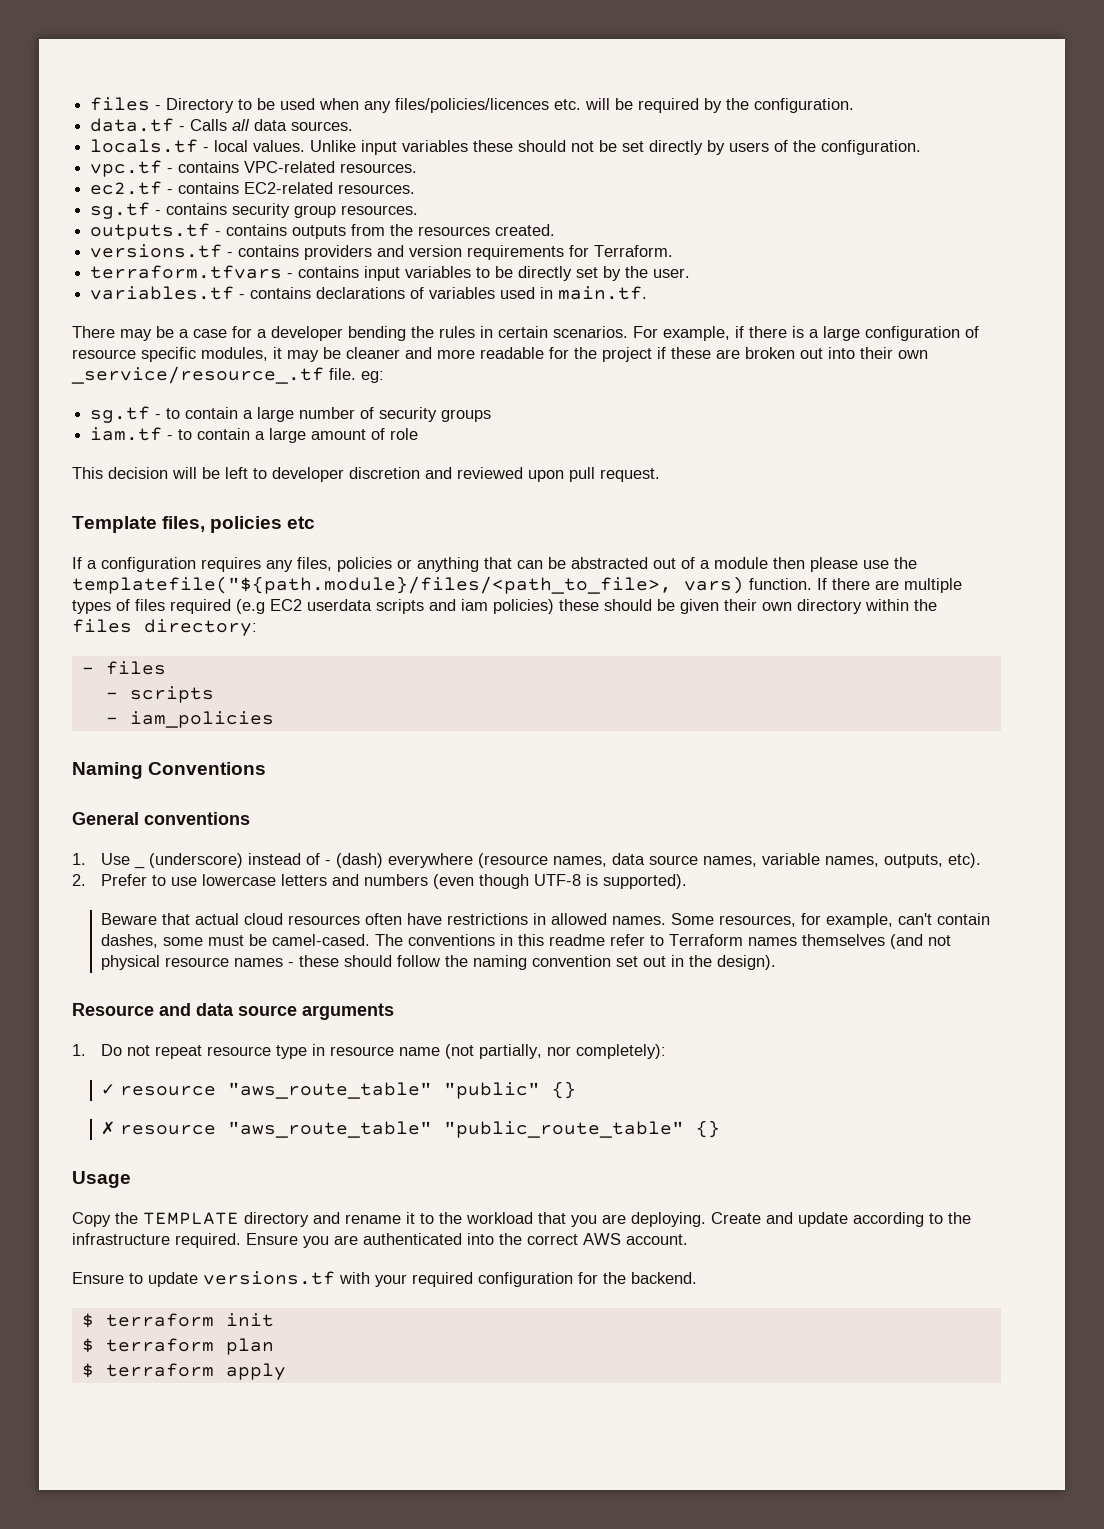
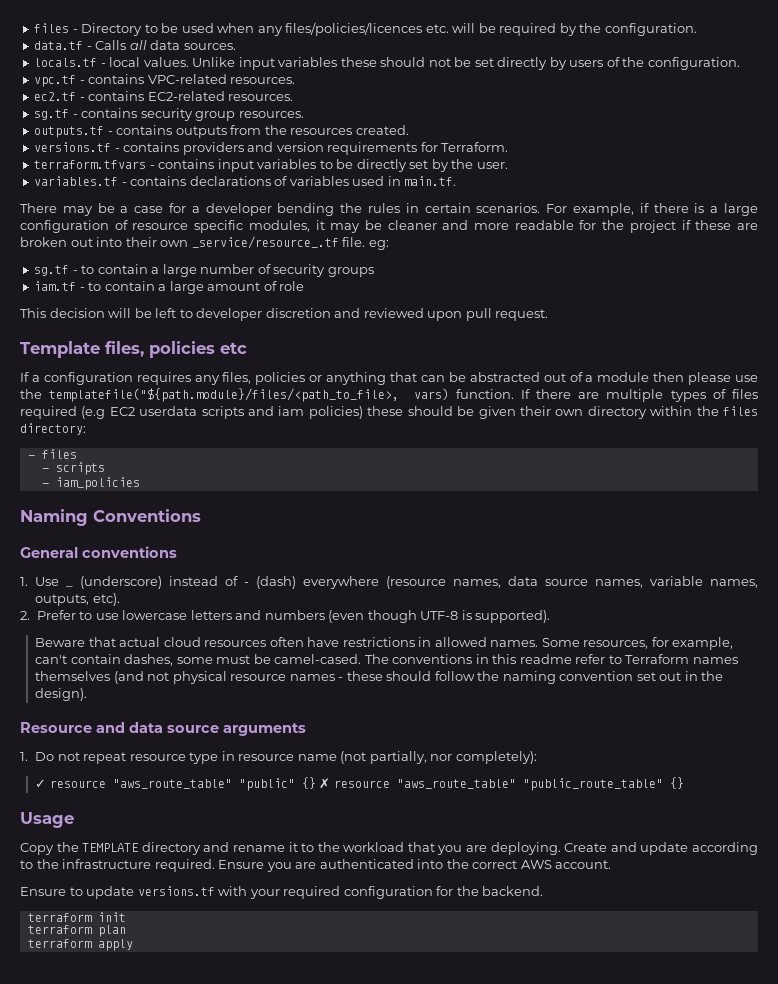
(577, 1090) // -> (316, 783) none
[81,1313,94,1328] $ -> (544, 891) none
[81,1338,94,1353] $ -> (126, 917) none
[81,1363,94,1378] $ -> (126, 931) none

